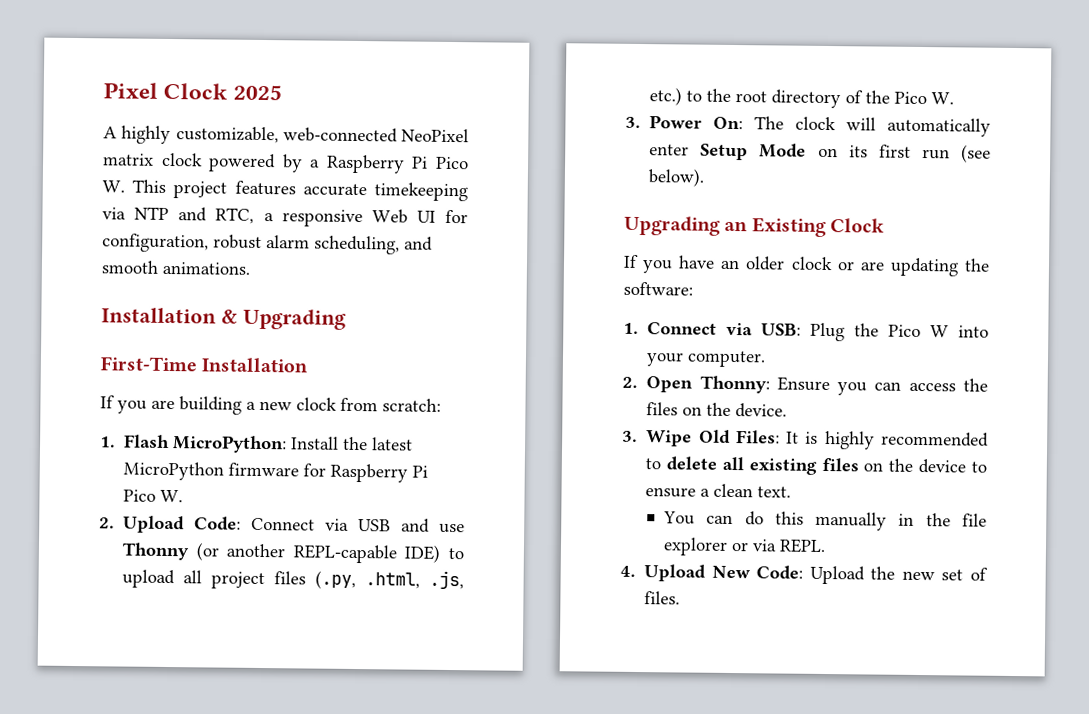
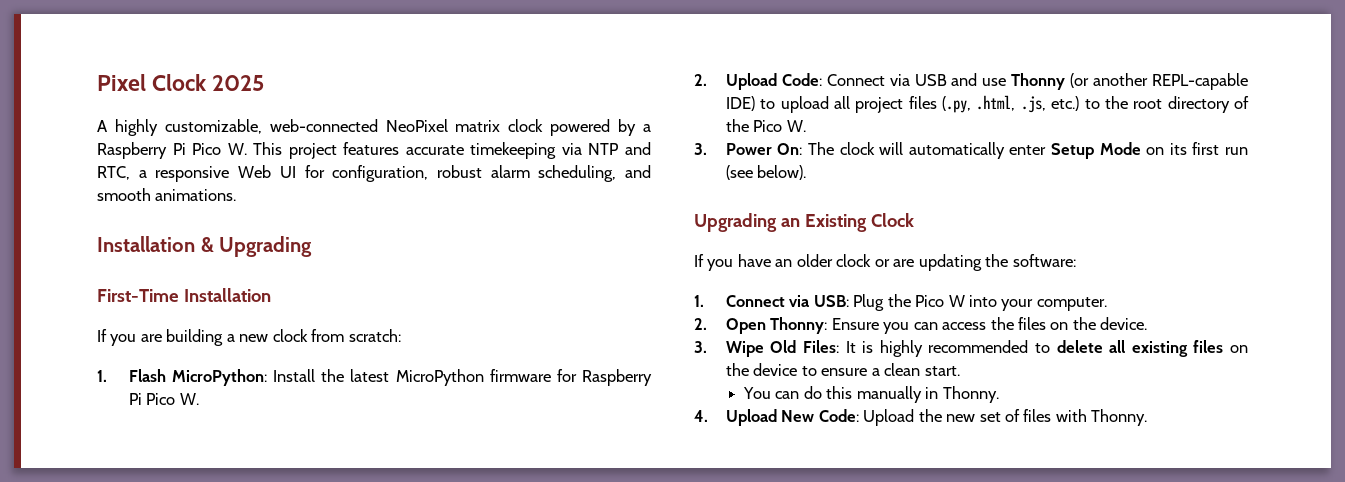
[757,486,792,498] text. -> [924,366,960,376] start.
[925,513,987,527] [662,537,826,556] the file explorer or via REPL. -> [942,386,999,403] Thonny.
[644,591,681,605] files. -> [1023,409,1148,426] files with Thonny.

